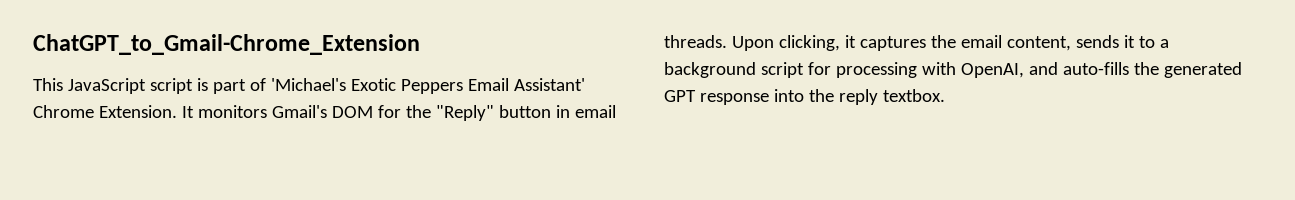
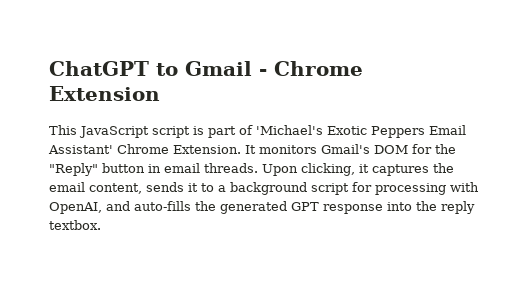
[33,34,420,55] ChatGPT_to_Gmail-Chrome_Extension -> [49,61,363,76] [49,86,160,101] ChatGPT to Gmail - Chrome Extension

